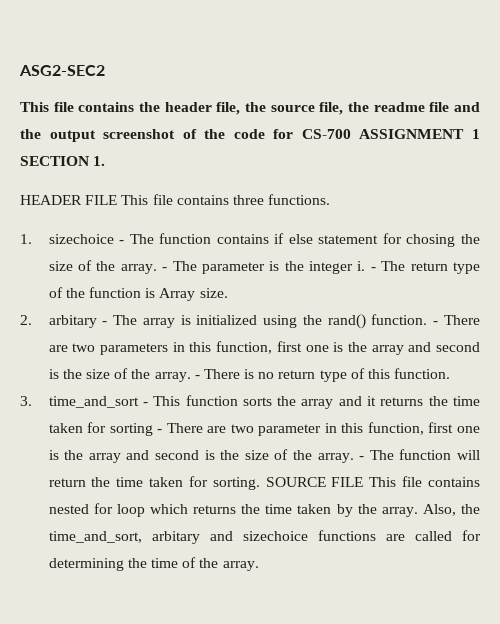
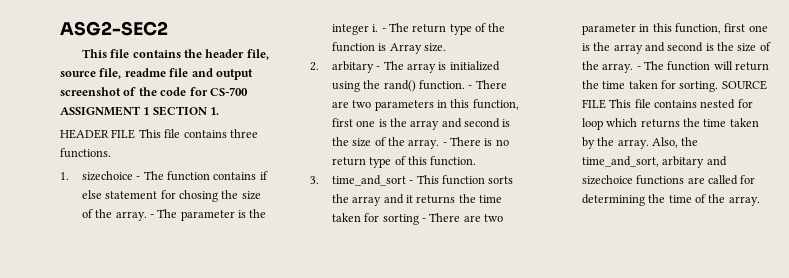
[244,102,266,112] the -> (269, 54) none
[348,102,369,112] the -> (122, 73) none
[20,129,41,139] the -> (213, 72) none

